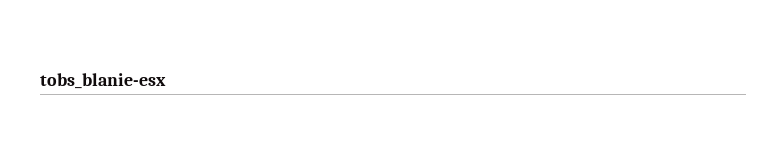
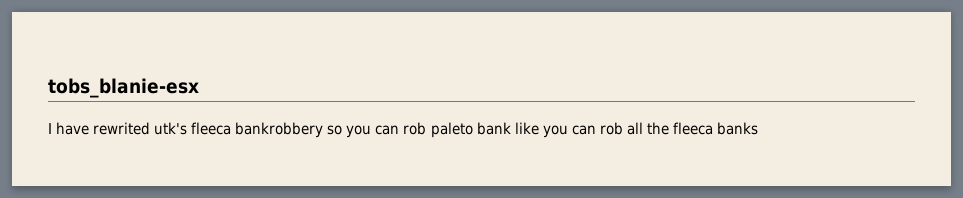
(166, 81) none -> [48,122,758,138] // I have rewrited utk's fleeca bankrobbery so you can rob paleto bank like you can rob all the fleeca banks

